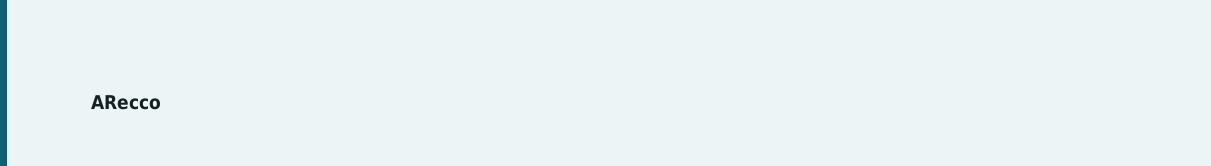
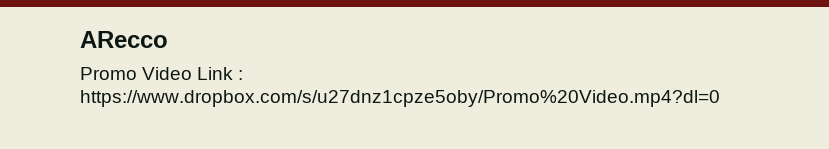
(161, 102) none -> [80,67,244,80] [80,90,720,107] // Promo Video Link : https://www.dropbox.com/s/u27dnz1cpze5oby/Promo%20Video.mp4?dl=0

